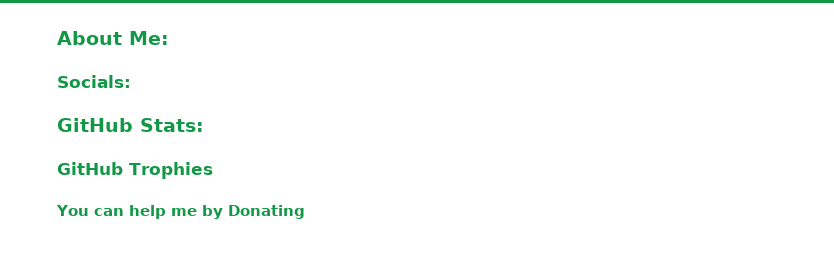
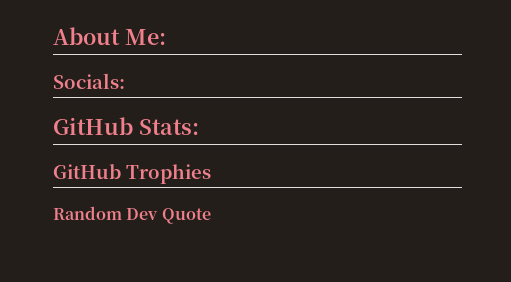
[56,205,305,219] You can help me by Donating -> [53,206,211,224] Random Dev Quote

